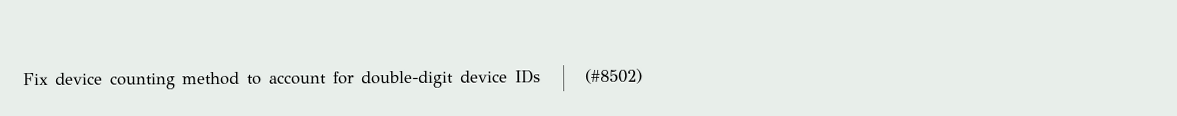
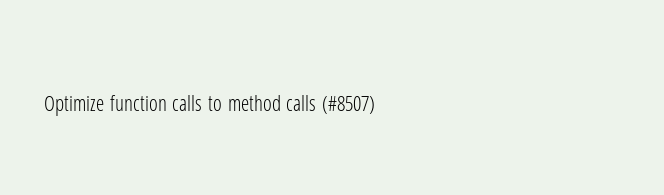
[23,68,643,90] Fix device counting method to account for double-digit device IDs (#8502) -> [44,95,376,116] Optimize function calls to method calls (#8507)

